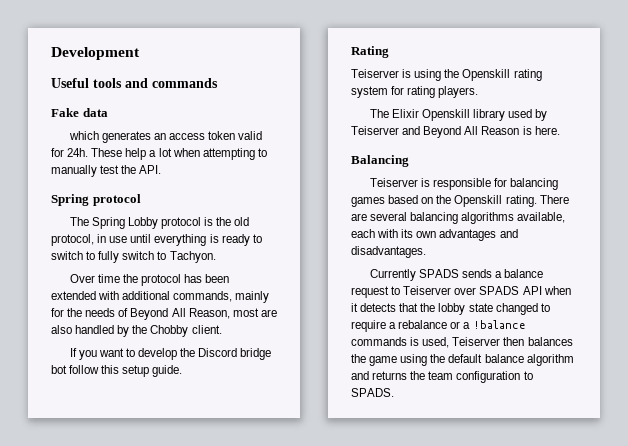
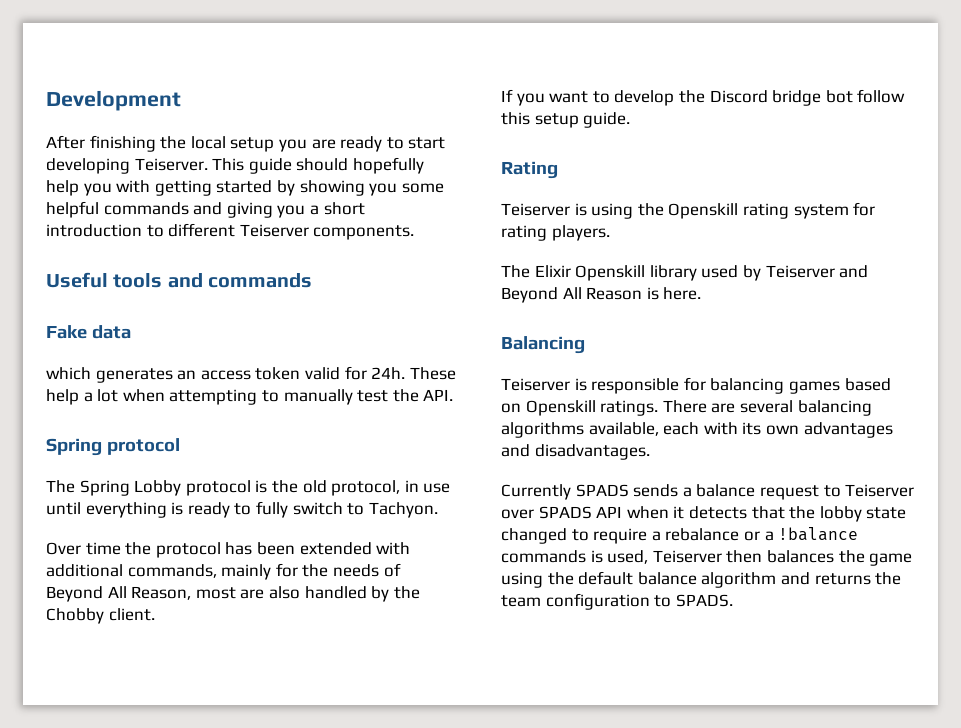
(140, 53) none -> [46,135,446,152] [46,157,424,174] [46,180,444,196] [46,201,365,218] [46,223,415,240] // After finishing the local setup you are ready to start developing Teiserver. This guide should hopefully help you with getting started by showing you some helpful commands and giving you a short introduction to different Teiserver components.
[51,251,96,260] switch to -> (252, 509) none
[436,195,537,207] the Openskill rating. -> [525,400,659,416] Openskill ratings.

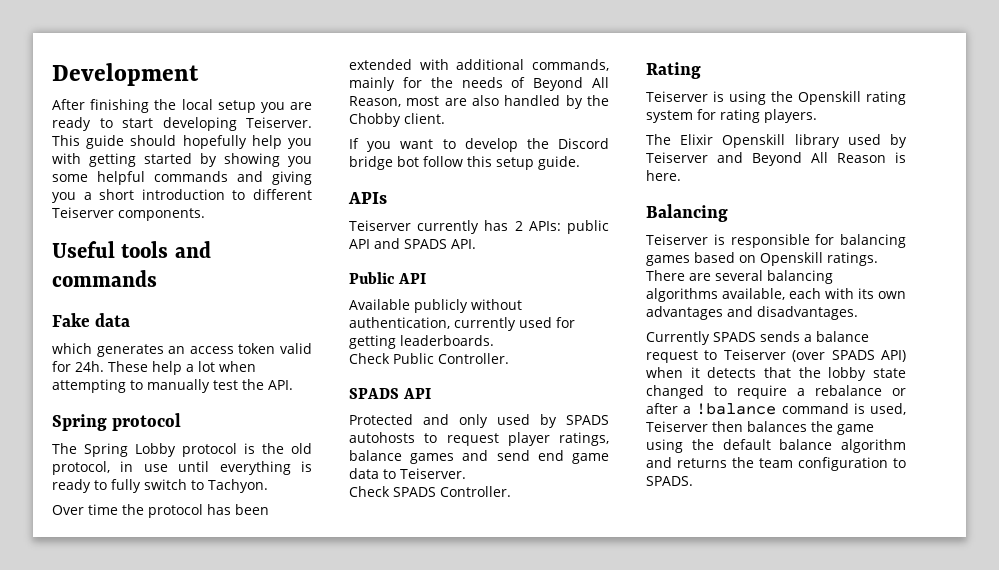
(631, 120) none -> [348,192,387,204] [349,220,609,234] [349,238,476,249] [349,272,426,284] [349,299,522,313] [349,317,575,331] [349,335,494,349] [349,353,509,364] [349,388,431,399] [349,414,609,428] [349,432,609,446] [349,450,609,464] [349,468,466,479] [349,486,511,497] // APIs // Teiserver currently has 2 APIs: public API and SPADS API. // Public API // Available publicly without authentication, currently used for getting leaderboards. // Check Public Controller. // SPADS API // Protected and only used by SPADS autohosts to request player ratings, balance games and send end game data to Teiserver. // Check SPADS Controller.
[501,506,623,519] over SPADS API -> [792,350,906,362] (over SPADS API)
(760, 536) none -> [646,403,678,414] after
[501,550,586,563] commands -> [781,403,849,414] command

